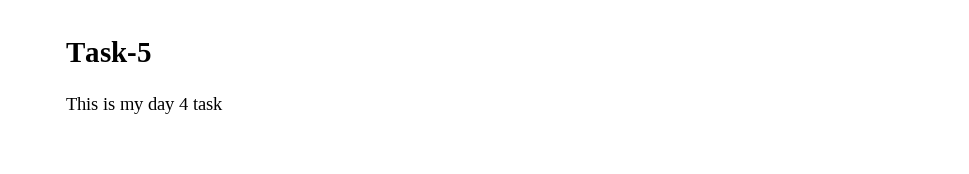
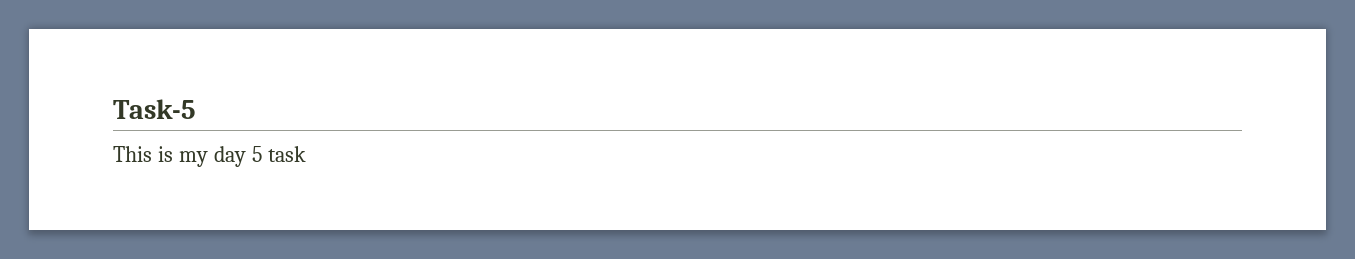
[179,98,188,110] 4 -> [251,146,262,162] 5

